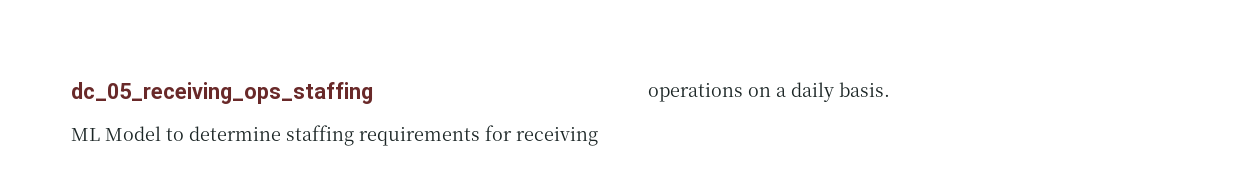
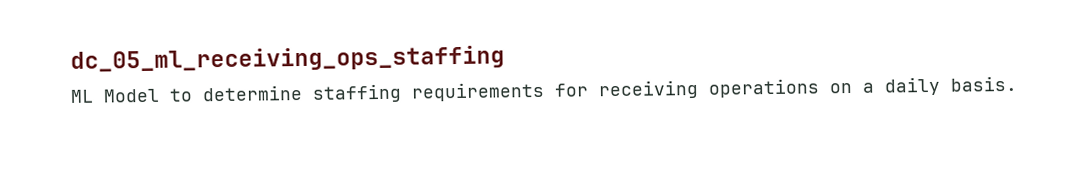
[71,82,373,104] dc_05_receiving_ops_staffing -> [70,45,505,73] dc_05_ml_receiving_ops_staffing

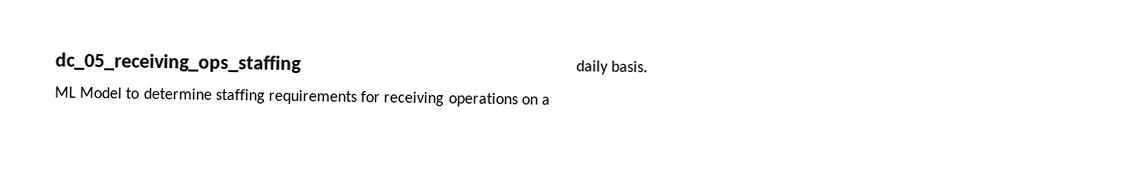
[70,45,505,73] dc_05_ml_receiving_ops_staffing -> [55,52,302,74] dc_05_receiving_ops_staffing

